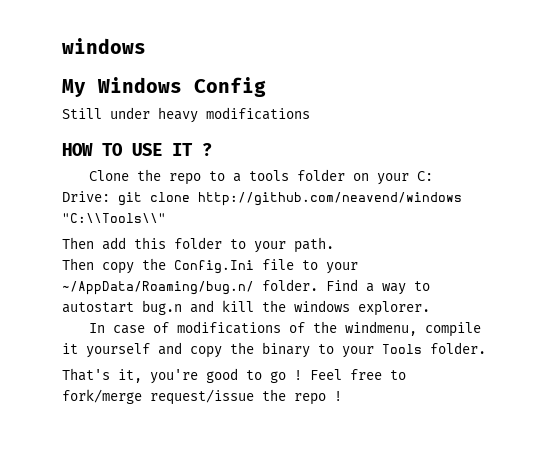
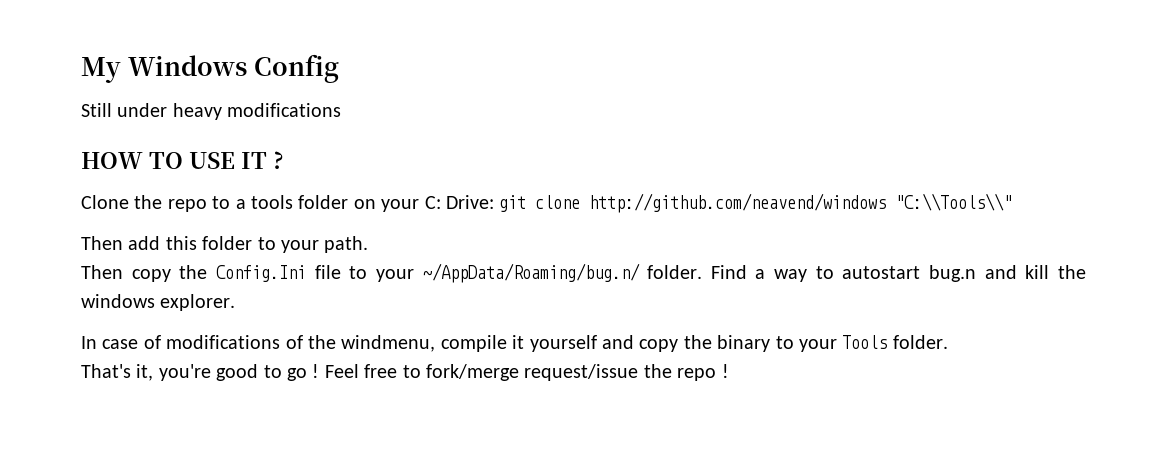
[62,38,146,54] windows // -> (81, 70) none

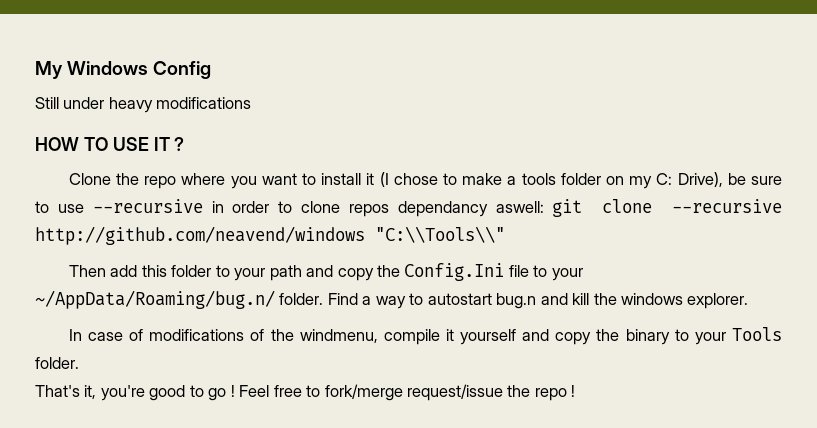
[212,195,494,212] to a tools folder on your C: Drive: -> [181,172,783,189] [35,199,544,217] where you want to install it (I chose to make a tools folder on my C: Drive), be sure to use --recursive in order to clone repos dependancy aswell:
(581, 202) none -> [672,199,783,213] --recursive
[324,236,369,253] [81,265,123,279] path. // Then -> [269,265,334,281] path and

